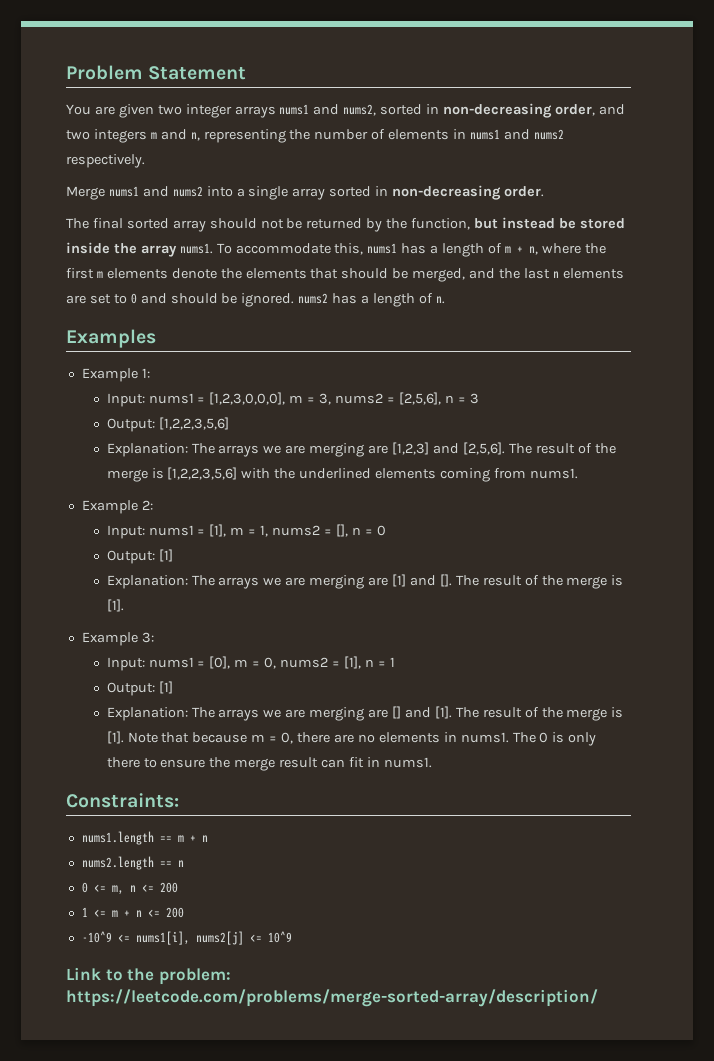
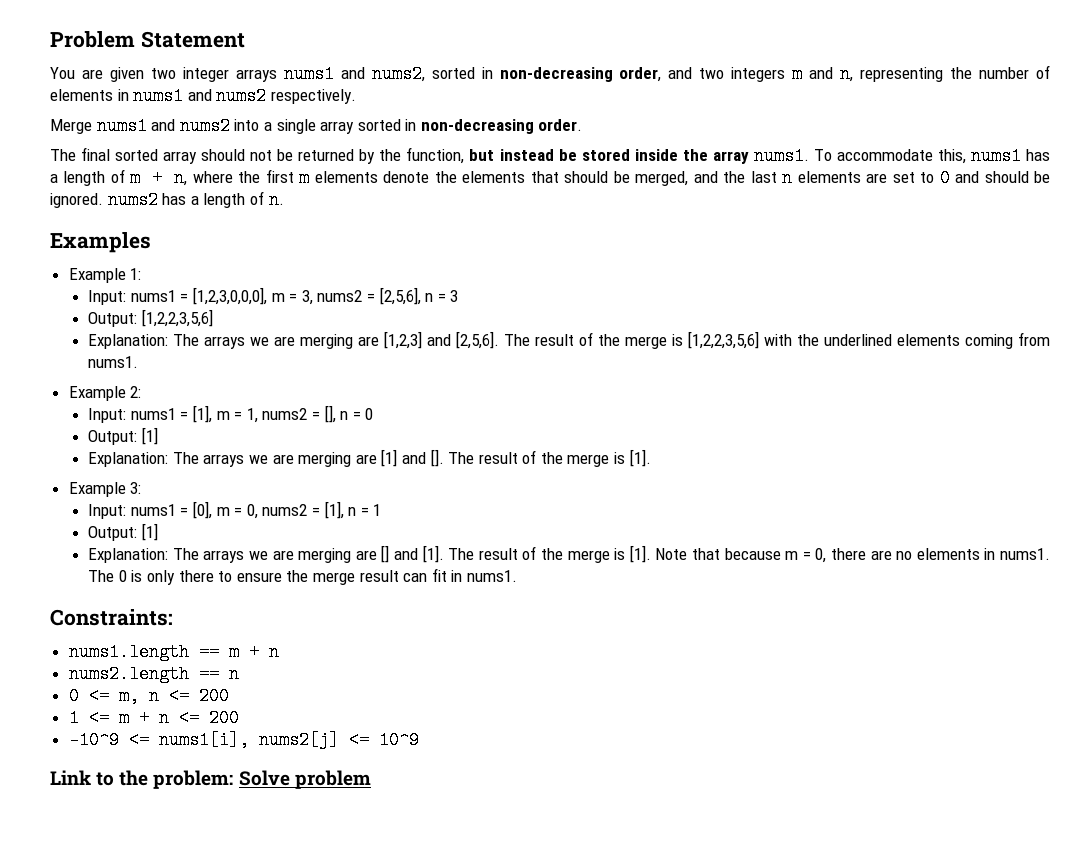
[66,989,598,1007] https://leetcode.com/problems/merge-sorted-array/description/ -> [238,770,371,789] Solve problem

